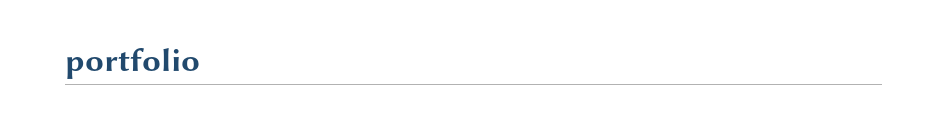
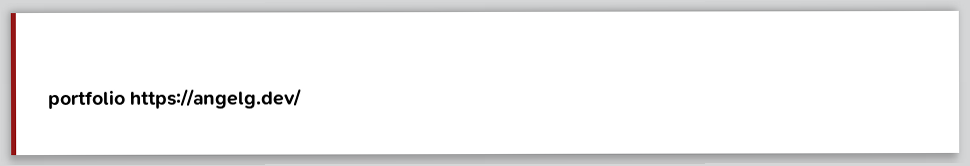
(200, 63) none -> [130,88,303,109] https://angelg.dev/

